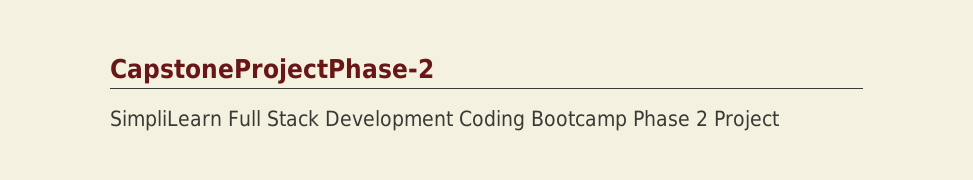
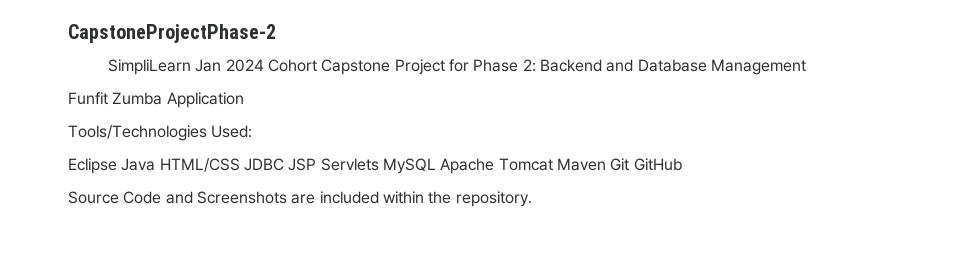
[228,110,779,131] Full Stack Development Coding Bootcamp Phase 2 Project -> [195,59,806,75] [68,92,244,108] [68,125,253,141] [68,158,682,174] [68,191,532,207] Jan 2024 Cohort Capstone Project for Phase 2: Backend and Database Management // Funfit Zumba Application // Tools/Technologies Used: // Eclipse Java HTML/CSS JDBC JSP Servlets MySQL Apache Tomcat Maven Git GitHub // Source Code and Screenshots are included within the repository.

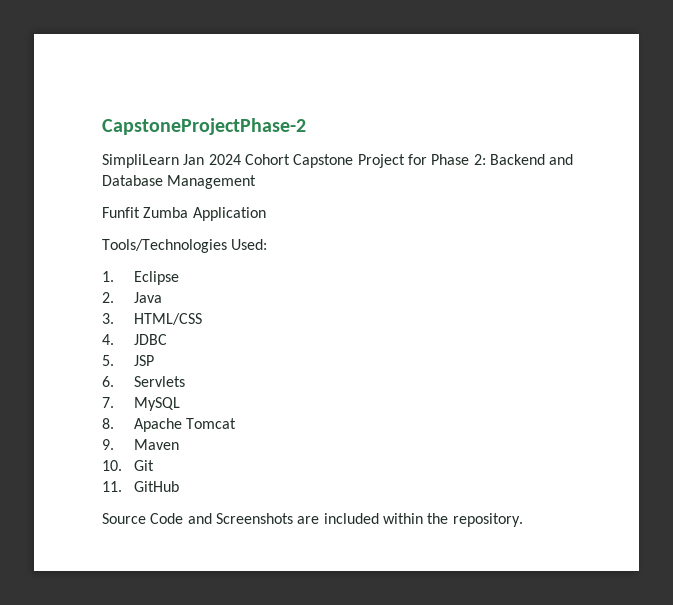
(253, 131) none -> [102,271,114,282] 1.
(117, 166) none -> [102,292,114,303] // 2.
(156, 164) none -> [102,313,114,324] // 3.
(240, 165) none -> [102,334,114,345] // 4.
(284, 164) none -> [102,355,114,366] // 5.
(317, 164) none -> [102,376,114,387] // 6.
(379, 164) none -> [102,397,114,408] // 7.
(436, 166) none -> [102,418,114,429] // 8.
(553, 164) none -> [102,439,114,450] // 9.
(606, 164) none -> [102,460,122,471] // 10.
(630, 164) none -> [102,481,122,492] // 11.

